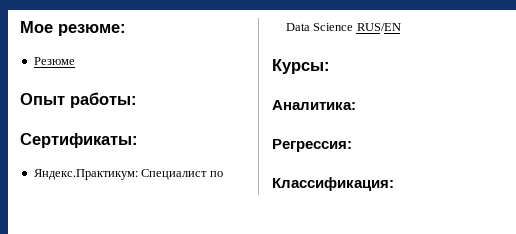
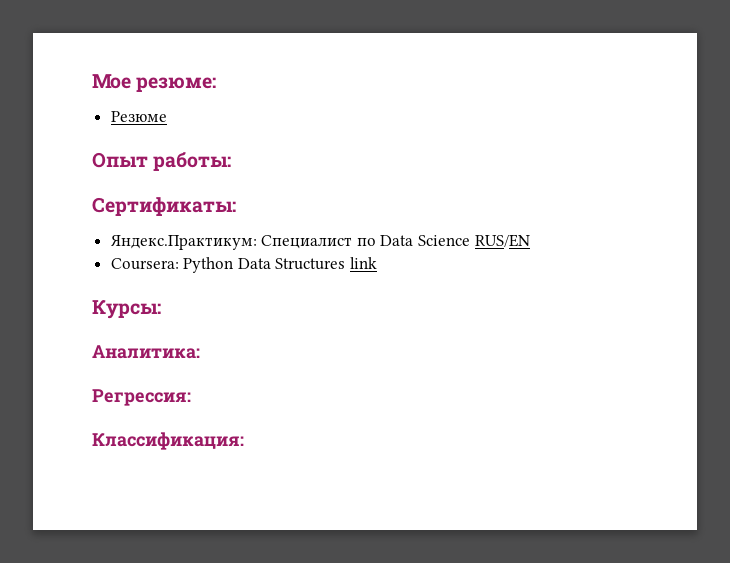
(401, 27) none -> [110,257,378,273] // Coursera: Python Data Structures link

